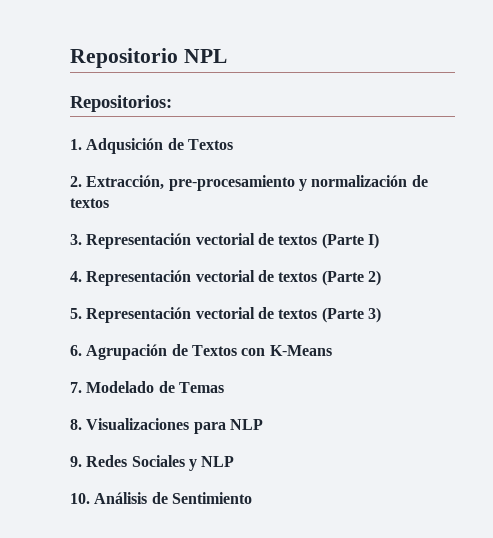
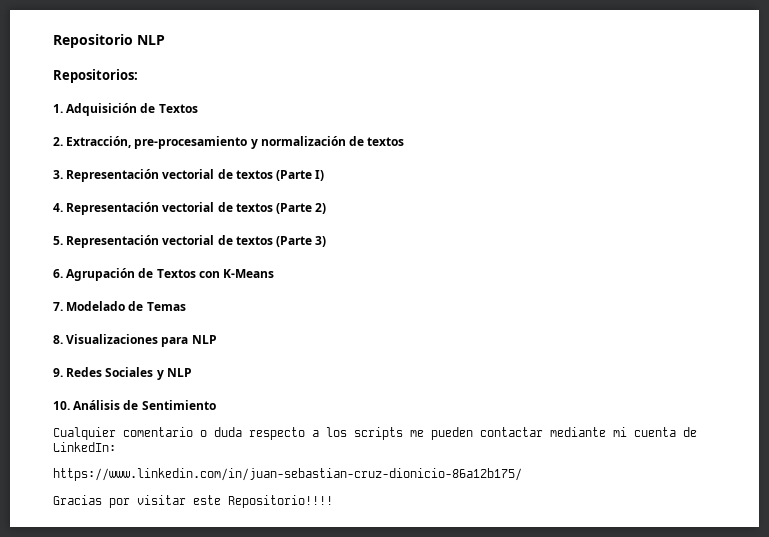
[183,49,227,63] NPL -> [137,35,165,45] NLP
[86,138,164,154] Adqusición -> [66,103,138,116] Adquisición
(252, 498) none -> [53,427,697,440] [53,442,116,452] [53,468,522,481] [53,495,333,508] // Cualquier comentario o duda respecto a los scripts me pueden contactar mediante mi cuenta de LinkedIn: // https://www.linkedin.com/in/juan-sebastian-cruz-dionicio-86a12b175/ // Gracias por visitar este Repositorio!!!!

